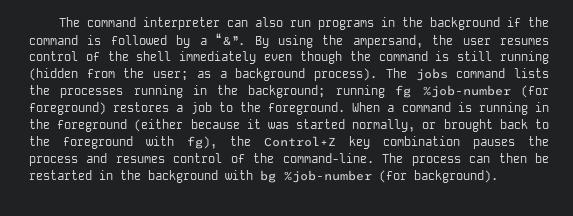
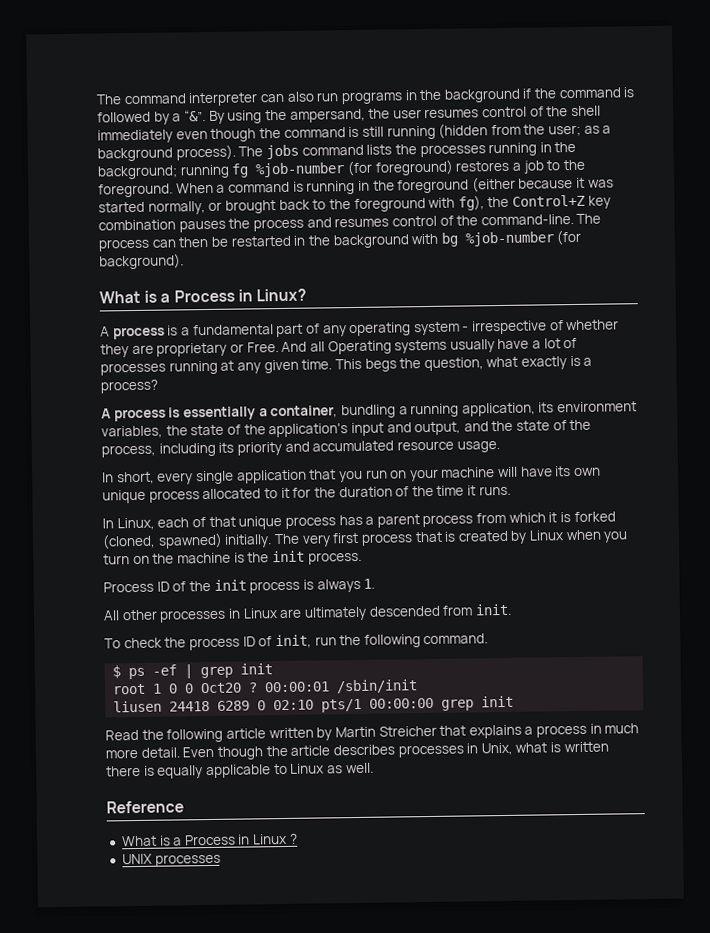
(498, 176) none -> [99,288,307,304] [100,319,620,340] [100,337,578,358] [100,355,593,376] [100,379,158,394] [101,401,638,422] [101,419,592,439] [101,440,500,458] [102,466,602,485] [102,485,511,504] [102,511,616,531] [102,529,629,550] [103,550,362,565] [103,578,376,594] [103,603,512,623] [104,633,489,651] [112,663,274,680] [112,679,419,695] [113,695,515,713] [105,723,640,743] [105,741,609,760] [106,762,374,779] [106,800,184,814] [121,833,298,847] [121,853,221,867] // What is a Process in Linux? // A process is a fundamental part of any operating system - irrespective of whether they are proprietary or Free. And all Operating systems usually have a lot of processes running at any given time. This begs the question, what exactly is a process? // A process is essentially a container, bundling a running application, its environment variables, the state of the application's input and output, and the state of the process, including its priority and accumulated resource usage. // In short, every single application that you run on your machine will have its own unique process allocated to it for the duration of the time it runs. // In Linux, each of that unique process has a parent process from which it is forked (cloned, spawned) initially. The very first process that is created by Linux when you turn on the machine is the init process. // Process ID of the init process is always 1. // All other processes in Linux are ultimately descended from init. // To check the process ID of init, run the following command. // $ ps -ef | grep init // root 1 0 0 Oct20 ? 00:00:01 /sbin/init // liusen 24418 6289 0 02:10 pts/1 00:00:00 grep init // Read the following article written by Martin Streicher that explains a process in much more detail. Even though the article describes processes in Unix, what is written there is equally applicable to Linux as well. // Reference // What is a Process in Linux ? // UNIX processes

